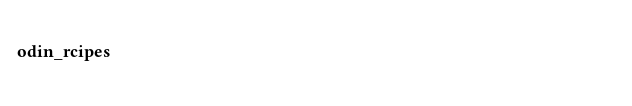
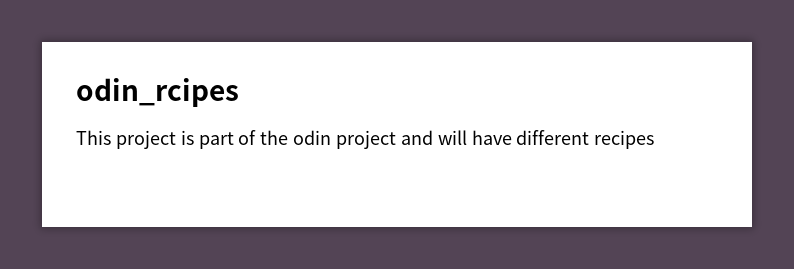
(110, 53) none -> [76,130,655,149] // This project is part of the odin project and will have different recipes

